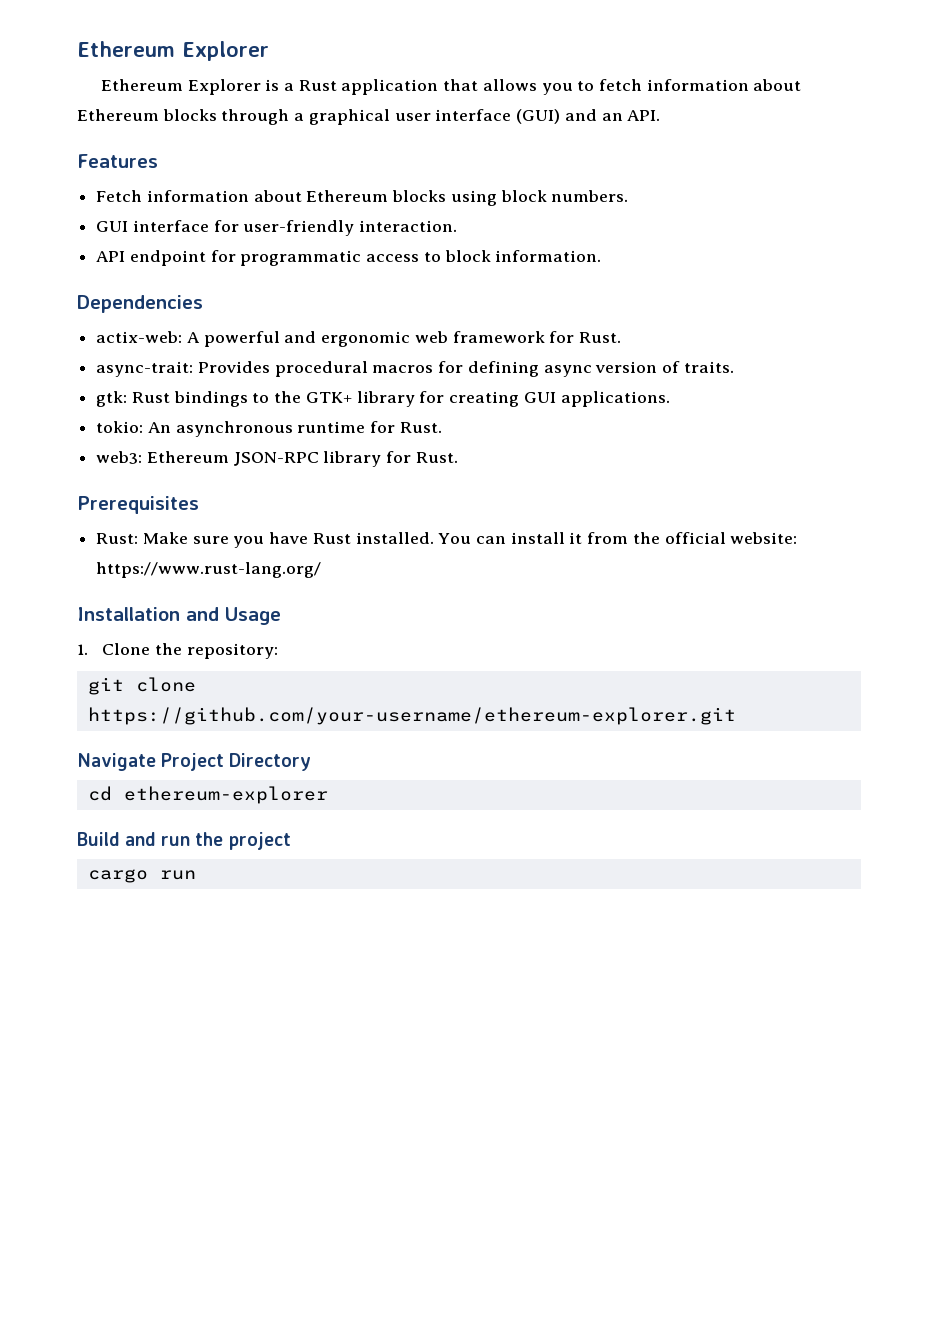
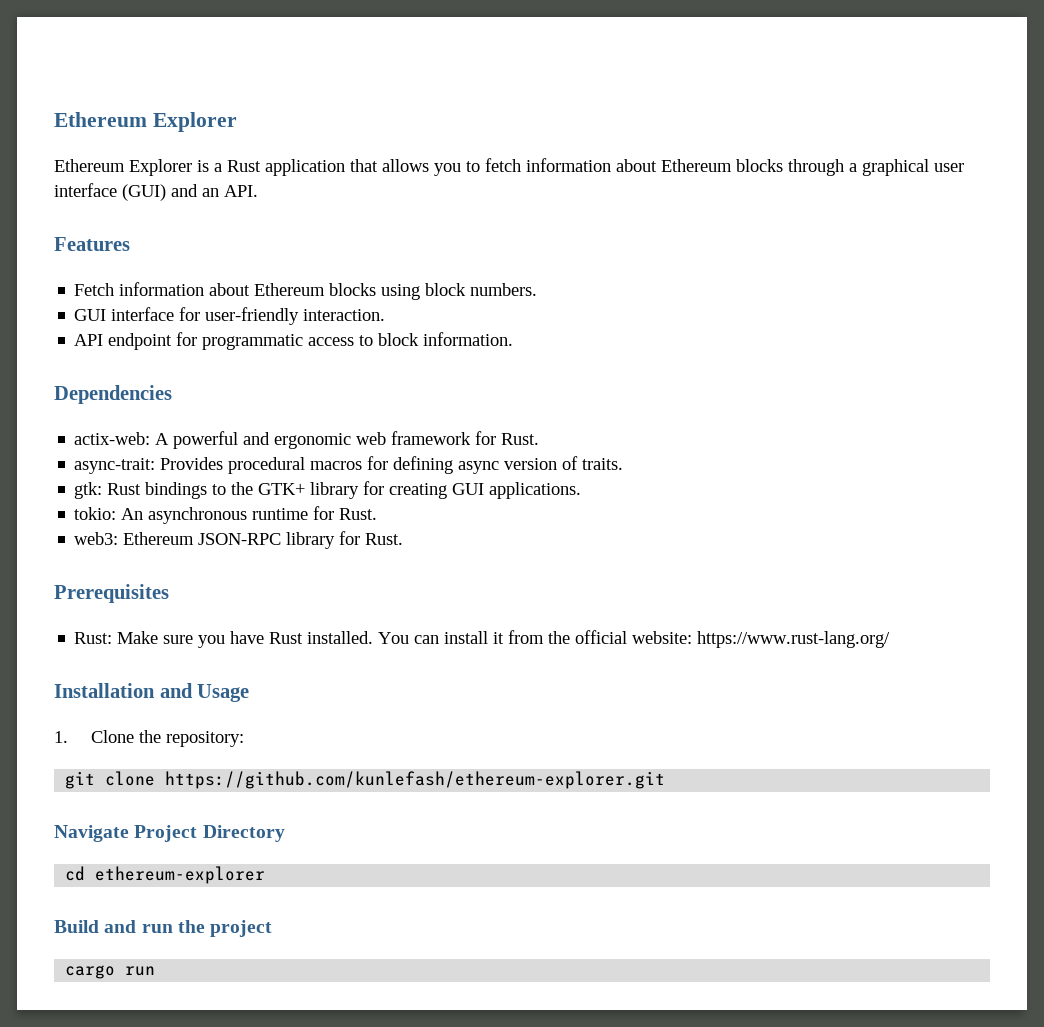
[87,707,736,725] https://github.com/your-username/ethereum-explorer.git -> [165,771,666,789] https://github.com/kunlefash/ethereum-explorer.git

